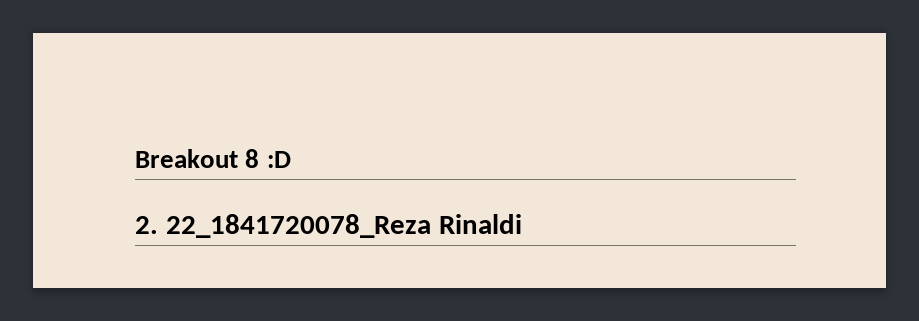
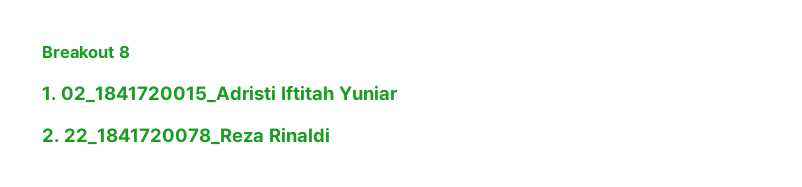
[266,151,291,168] :D -> [42,85,399,103] // 1. 02_1841720015_Adristi Iftitah Yuniar

